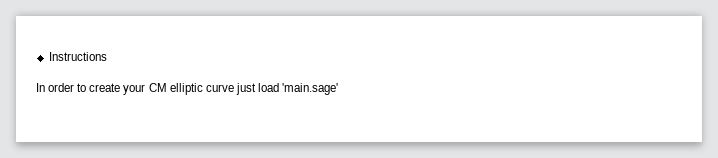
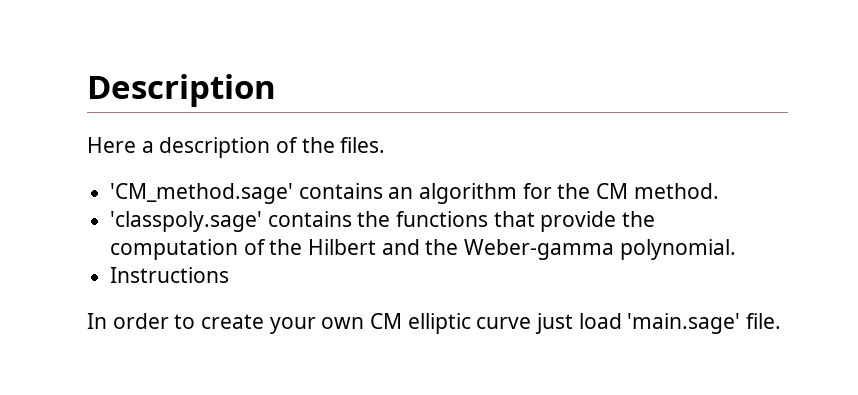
(48, 56) none -> [87,74,276,107] [87,137,386,158] [110,183,719,204] [110,211,656,232] [110,239,736,260] Description // Here a description of the files. // 'CM_method.sage' contains an algorithm for the CM method. // 'classpoly.sage' contains the functions that provide the computation of the Hilbert and the Weber-gamma polynomial. //
(146, 89) none -> [321,317,365,329] own
(339, 89) none -> [746,313,782,329] file.

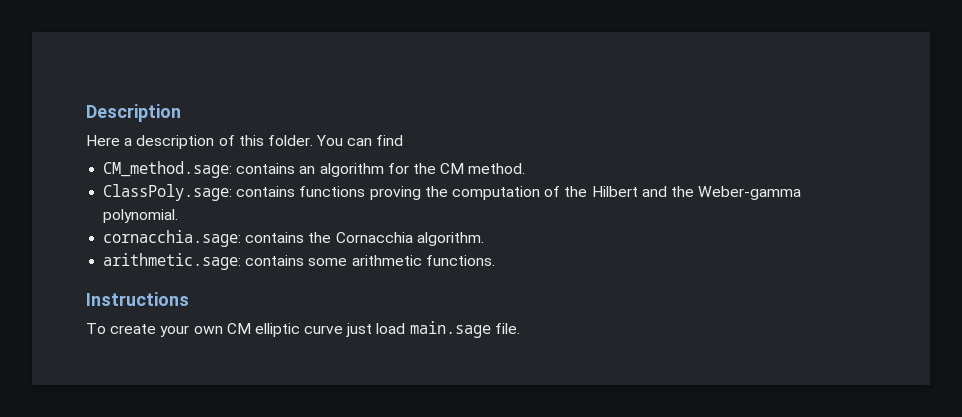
[301,137,386,153] [110,183,294,204] the files. // 'CM_method.sage' -> [238,135,404,146] [103,161,233,178] this folder. You can find // CM_method.sage:
[110,211,617,232] 'classpoly.sage' contains the functions that provide -> [103,184,421,201] ClassPoly.sage: contains functions proving
[110,267,230,283] [87,313,196,329] Instructions // In order to -> [103,230,484,247] [103,253,495,270] [86,292,189,306] [86,323,106,334] cornacchia.sage: contains the Cornacchia algorithm. // arithmetic.sage: contains some arithmetic functions. // Instructions // To
[627,313,741,334] 'main.sage' -> [409,321,491,338] main.sage

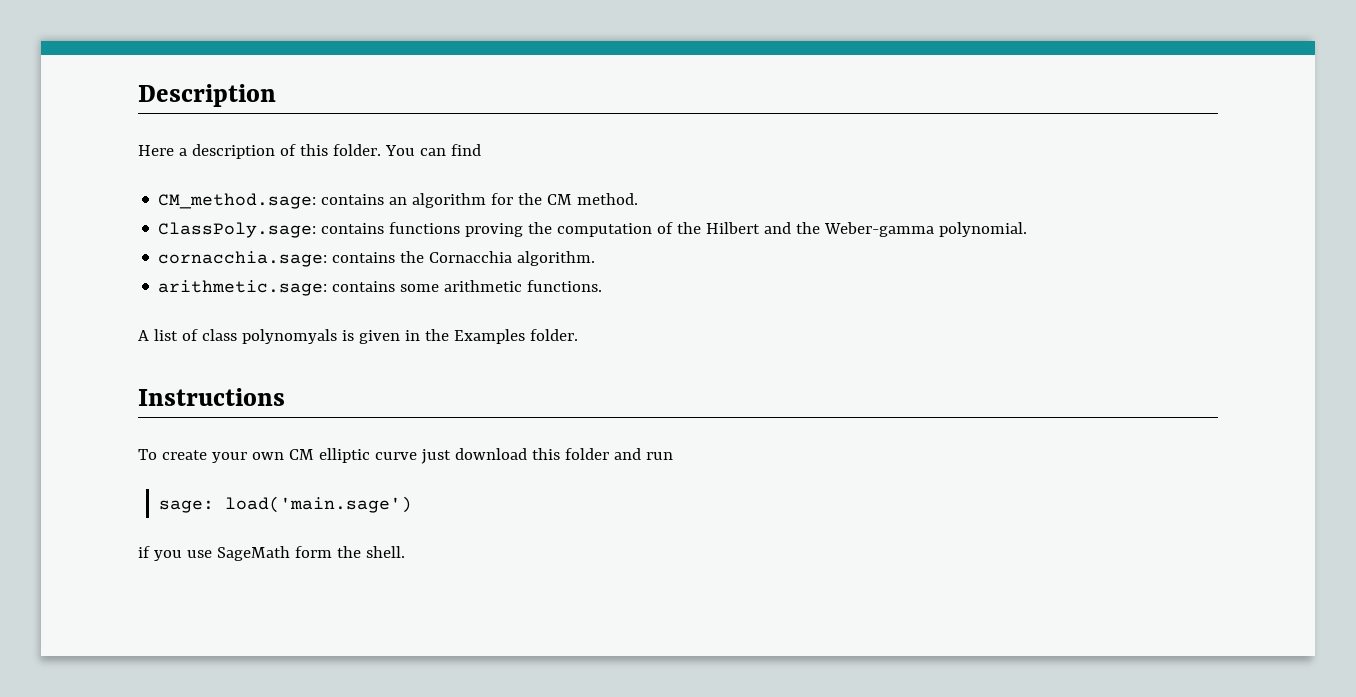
(495, 260) none -> [138,329,578,344] // A list of class polynomyals is given in the Examples folder.
[376,321,520,338] load main.sage file. -> [454,448,673,460] [159,496,413,513] [138,546,405,561] download this folder and run // sage: load('main.sage') // if you use SageMath form the shell.

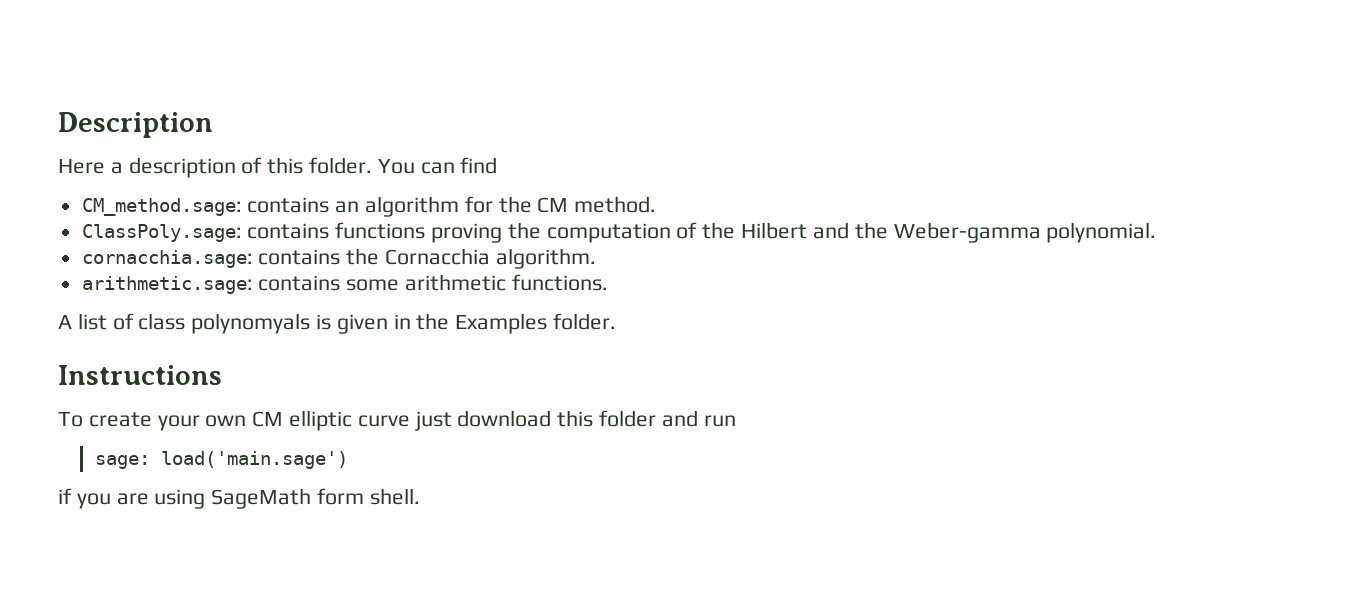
[186,550,212,558] use -> [116,489,206,509] are using
[336,546,361,558] the -> (365, 496) none

